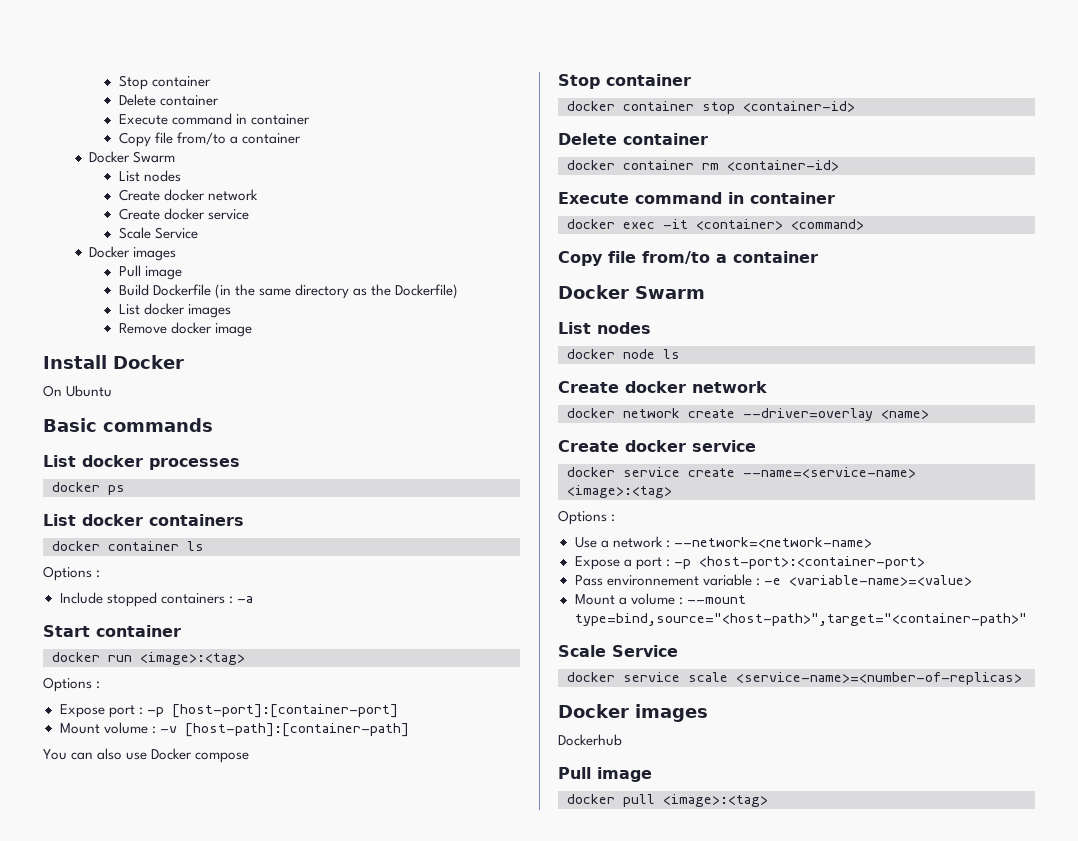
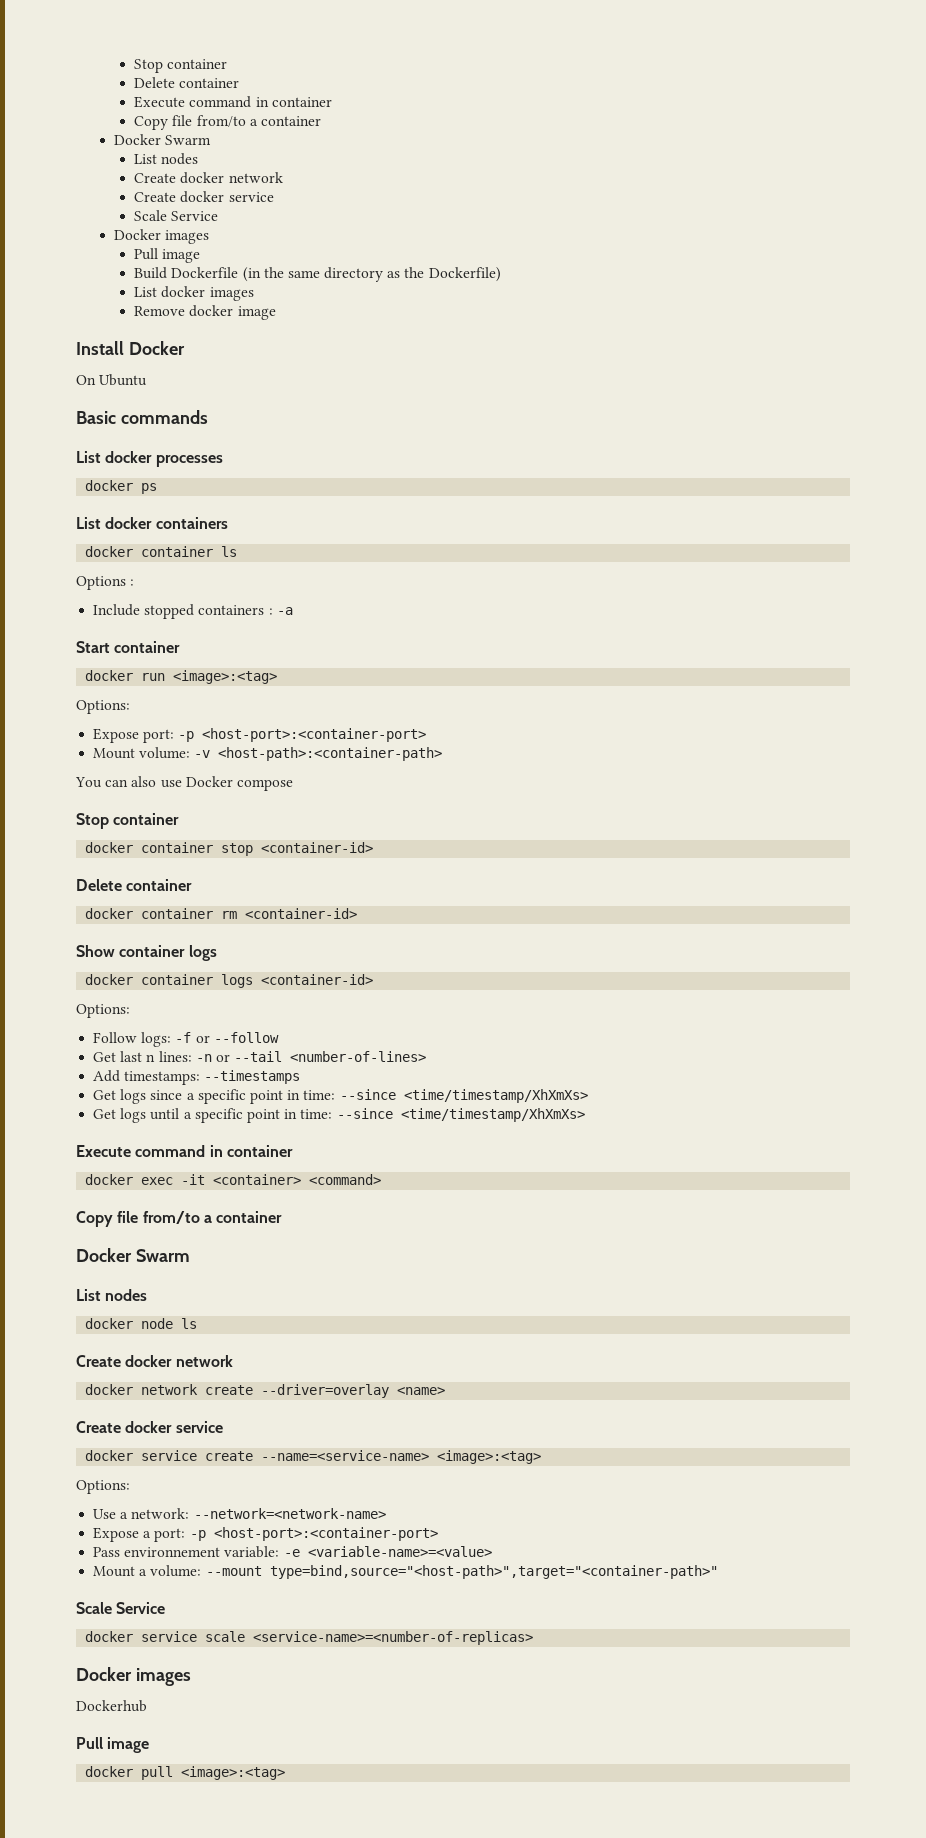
[43,677,101,692] [59,704,398,718] [59,722,409,737] Options : // Expose port : -p [host-port]:[container-port] // Mount volume : -v [host-path]:[container-path] -> [76,700,130,714] [93,728,427,743] [93,747,443,761] Options: // Expose port: -p <host-port>:<container-port> // Mount volume: -v <host-path>:<container-path>
(839, 165) none -> [76,945,217,961] [85,974,374,988] [76,1004,130,1018] [93,1032,279,1047] [93,1051,427,1062] [93,1070,301,1085] [93,1089,588,1104] [93,1108,585,1123] // Show container logs // docker container logs <container-id> // Options: // Follow logs: -f or --follow // Get last n lines: -n or --tail <number-of-lines> // Add timestamps: --timestamps // Get logs since a specific point in time: --since <time/timestamp/XhXmXs> // Get logs until a specific point in time: --since <time/timestamp/XhXmXs>
[558,510,616,525] Options : -> [76,1480,130,1494] Options:
[612,536,670,548] network : -> [131,1508,190,1519] network:
[635,557,670,570] port : -> [154,1528,186,1542] port:
[702,574,760,586] variable : -> [224,1546,280,1558] variable:
[630,593,683,605] volume : -> [150,1565,202,1577] volume:

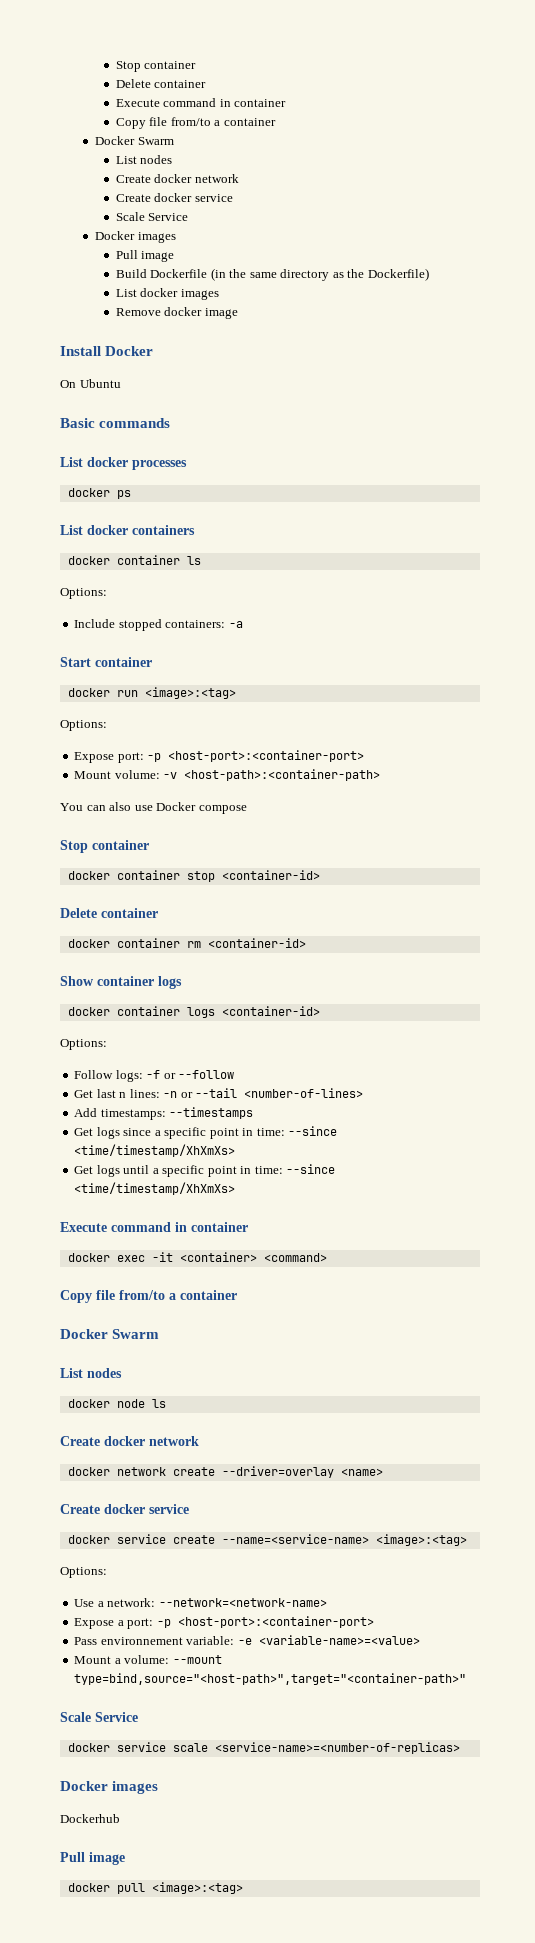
[76,576,135,590] Options : -> [60,588,107,599] Options:
[198,605,273,615] containers : -> [165,620,226,628] containers:

